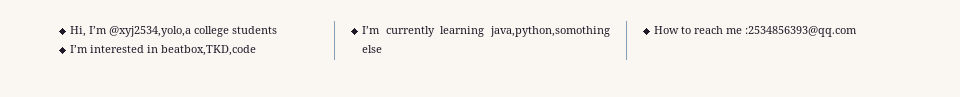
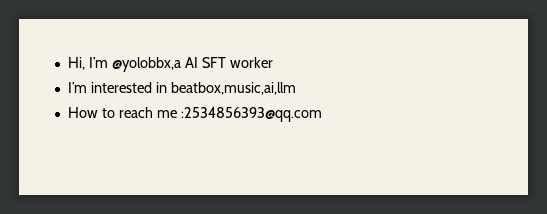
[109,26,278,37] @xyj2534,yolo,a college students -> [111,57,273,72] @yolobbx,a AI SFT worker
[161,45,257,56] [362,26,610,37] [362,45,383,53] beatbox,TKD,code // I’m currently learning java,python,somothing else -> [170,82,296,95] beatbox,music,ai,llm

